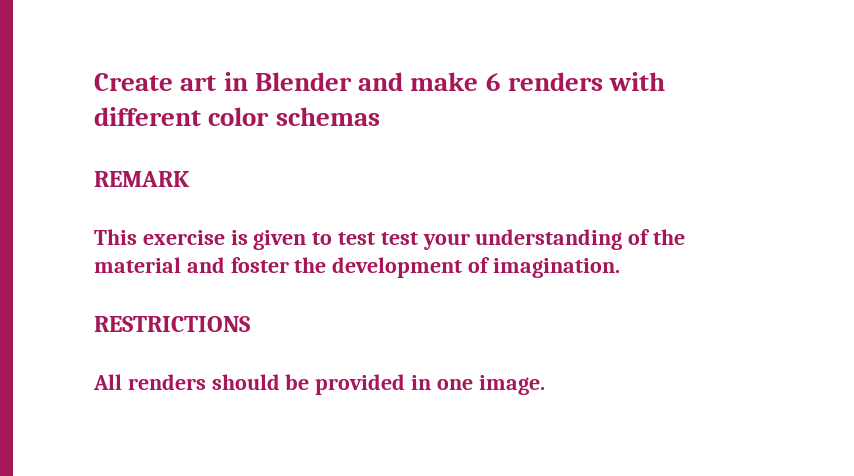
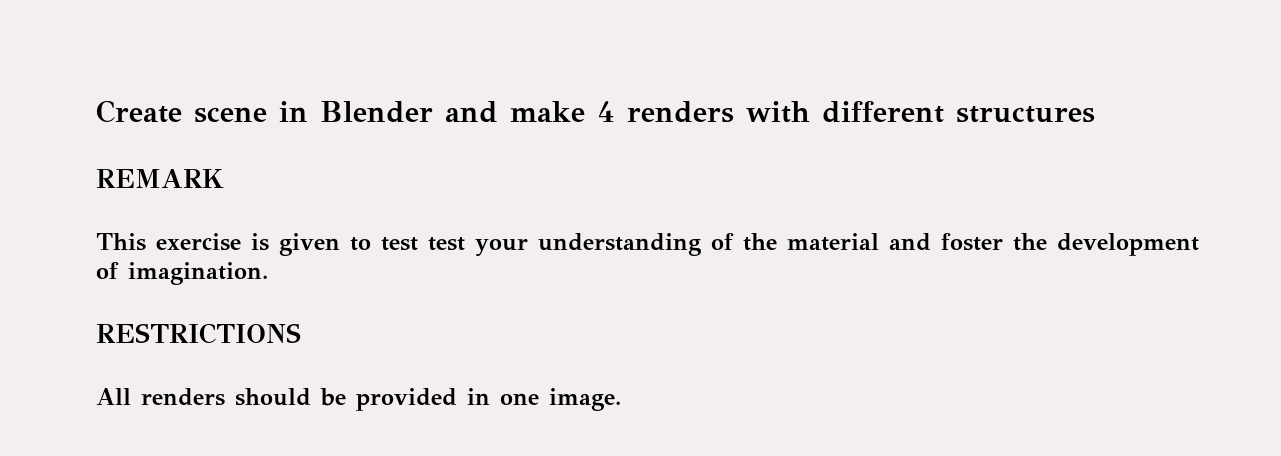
[180,75,217,91] art -> [194,107,267,123] scene
[485,73,501,91] 6 -> [597,101,615,122] 4
[208,107,380,126] color schemas -> [956,106,1095,123] structures

